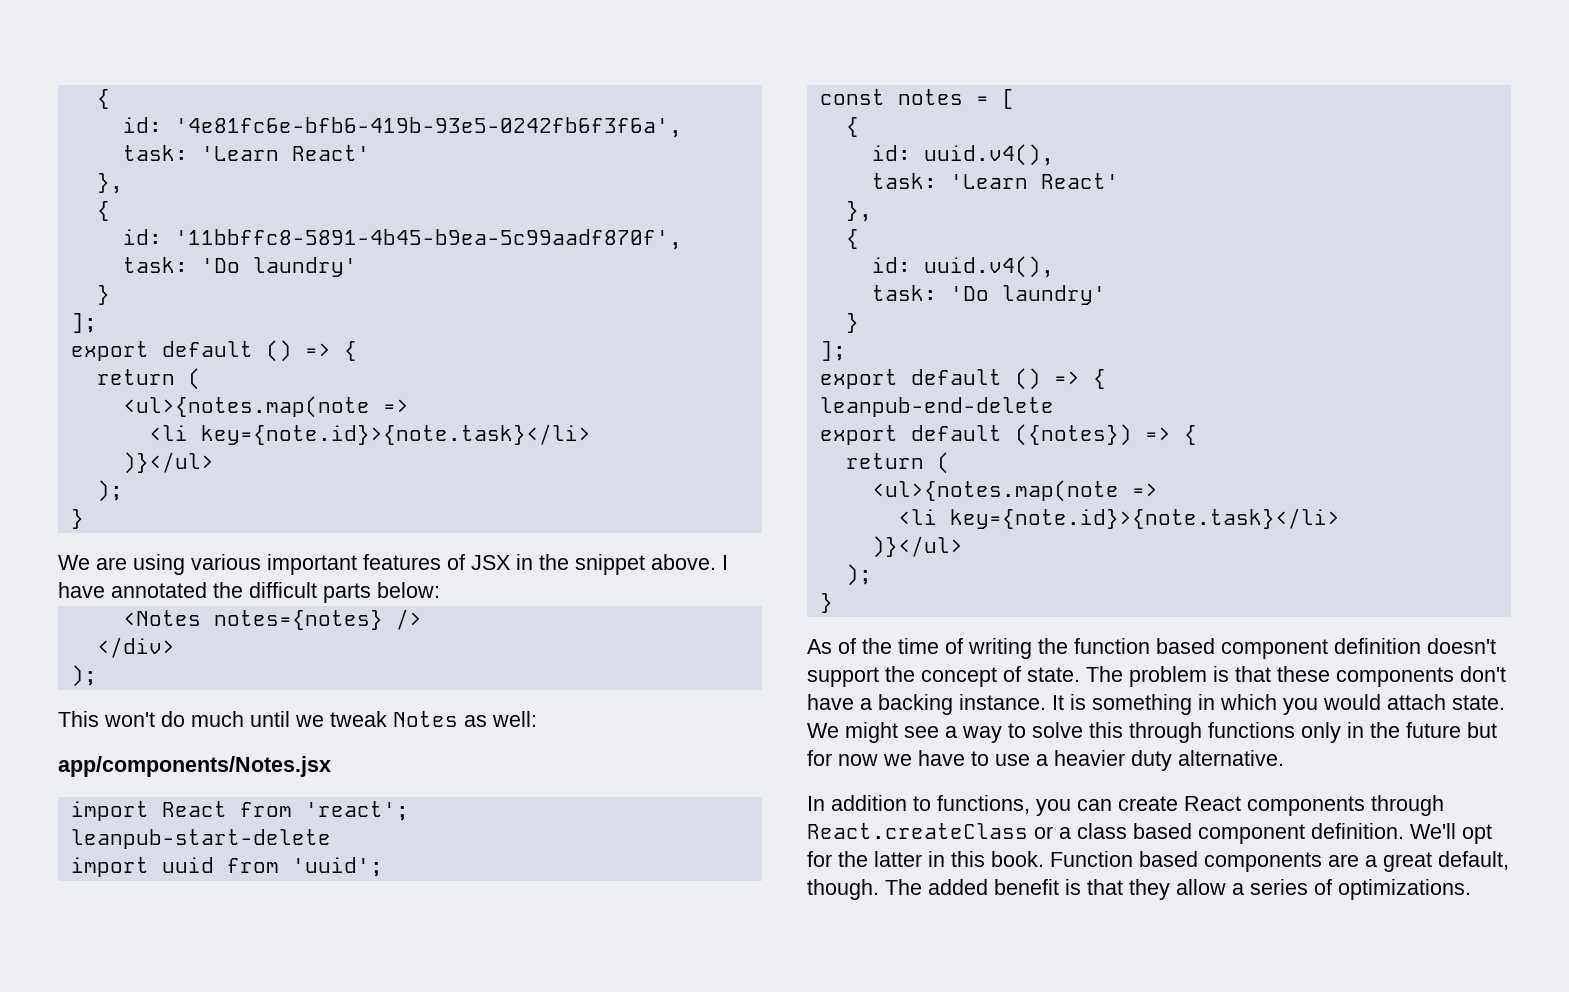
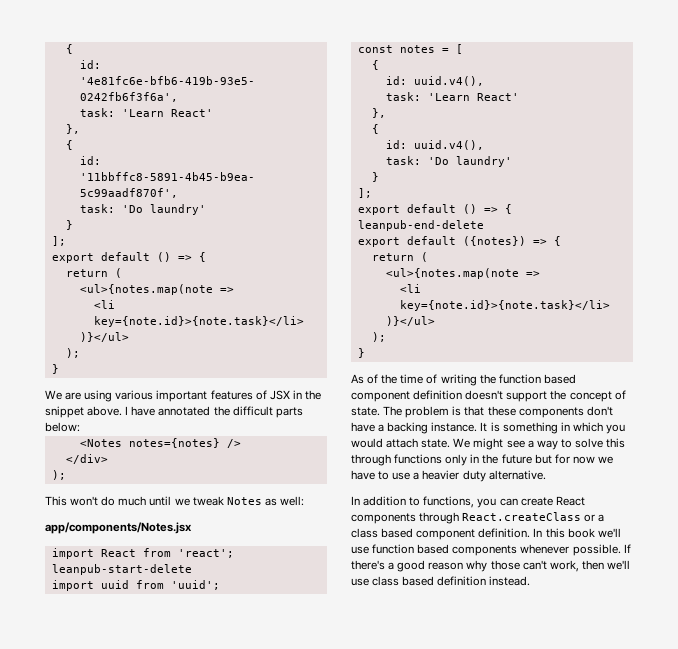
[1410,823,1492,844] [807,851,1509,872] [807,879,1471,900] We'll opt for the latter in this book. Function based components are a great default, though. The added benefit is that they allow a series of optimizations. -> [533,528,621,538] [351,544,631,556] [351,560,630,572] [351,576,531,586] In this book we'll use function based components whenever possible. If there's a good reason why those can't work, then we'll use class based definition instead.

